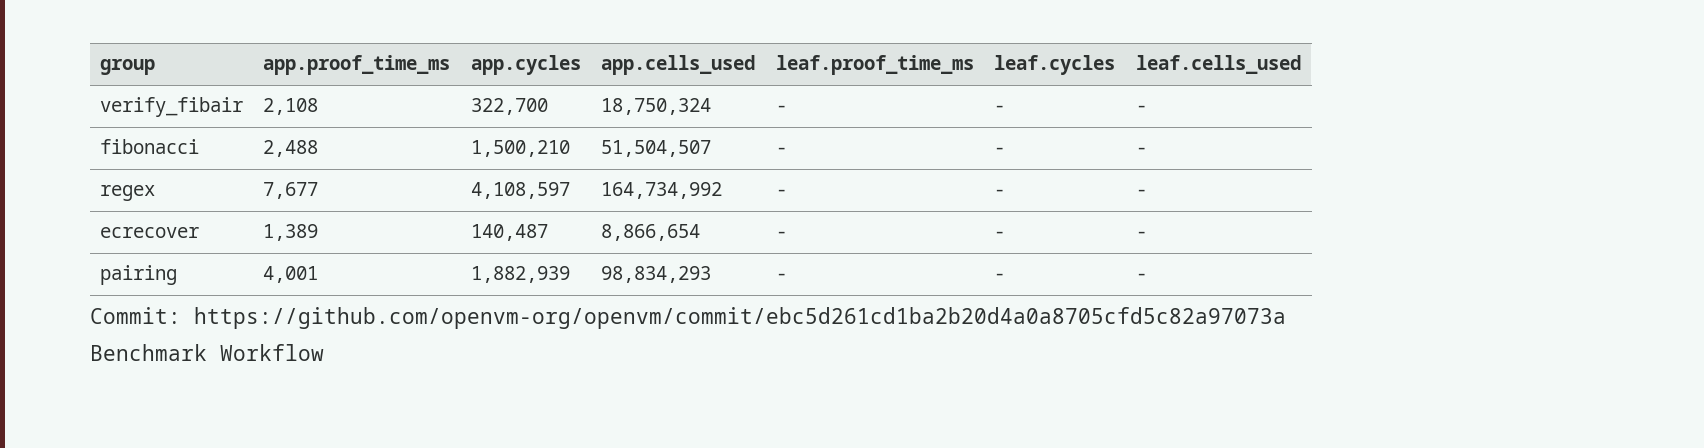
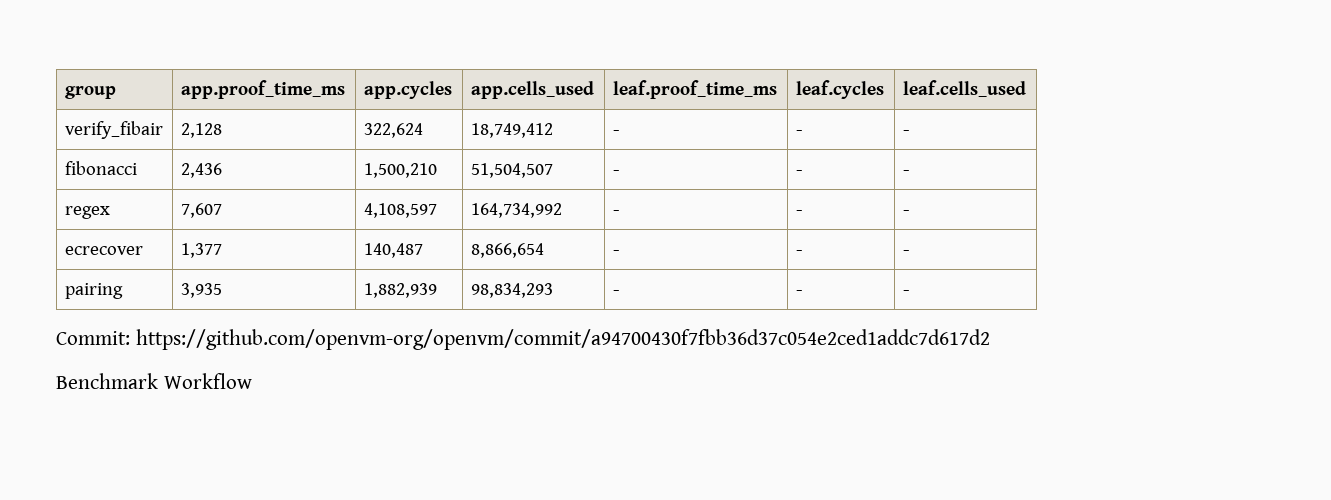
[262,98,318,115] [470,98,548,115] [600,98,711,115] 2,108 | 322,700 | 18,750,324 -> [180,123,222,138] [363,123,423,138] [470,123,553,138] 2,128 | 322,624 | 18,749,412
[262,140,318,157] 2,488 -> [180,163,222,178] 2,436
[262,182,318,199] 7,677 -> [180,203,222,218] 7,607
[262,224,318,241] 1,389 -> [180,243,222,258] 1,377
[262,266,318,283] 4,001 -> [180,283,222,298] 3,935
[194,307,1286,329] https://github.com/openvm-org/openvm/commit/ebc5d261cd1ba2b20d4a0a8705cfd5c82a97073a -> [135,329,990,350] https://github.com/openvm-org/openvm/commit/a94700430f7fbb36d37c054e2ced1addc7d617d2

